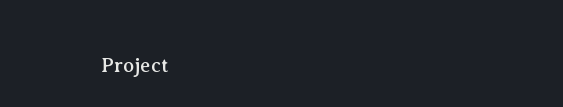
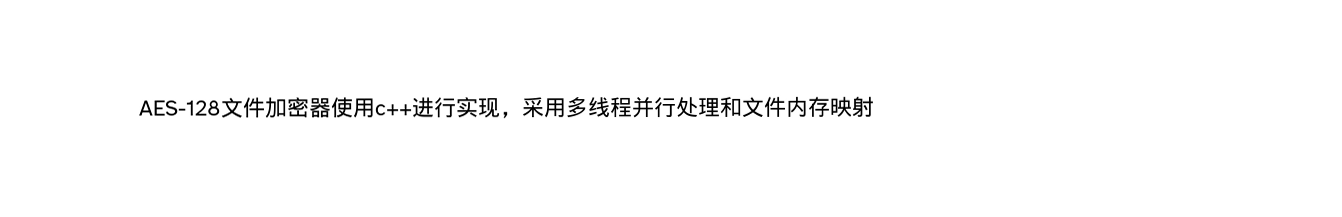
[101,58,169,77] Project -> [138,96,876,119] AES-128文件加密器使用c++进行实现，采用多线程并行处理和文件内存映射

